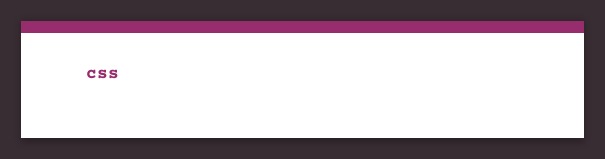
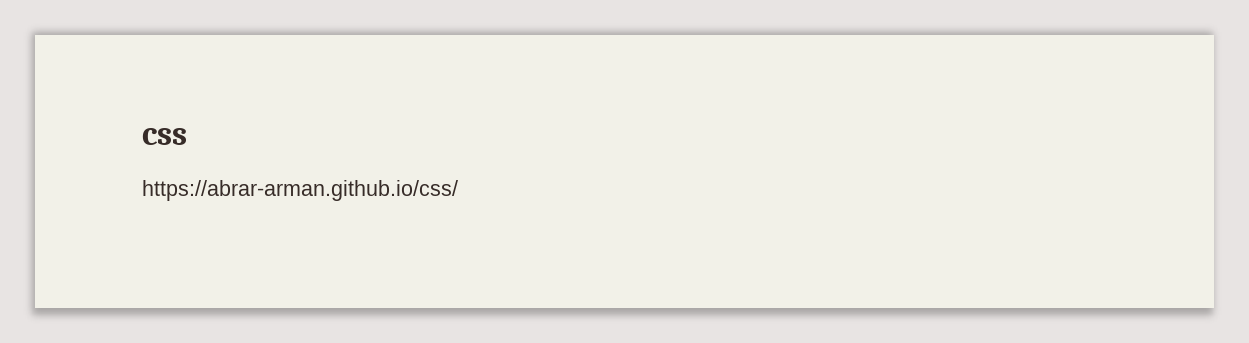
(119, 74) none -> [142,180,458,201] // https://abrar-arman.github.io/css/

